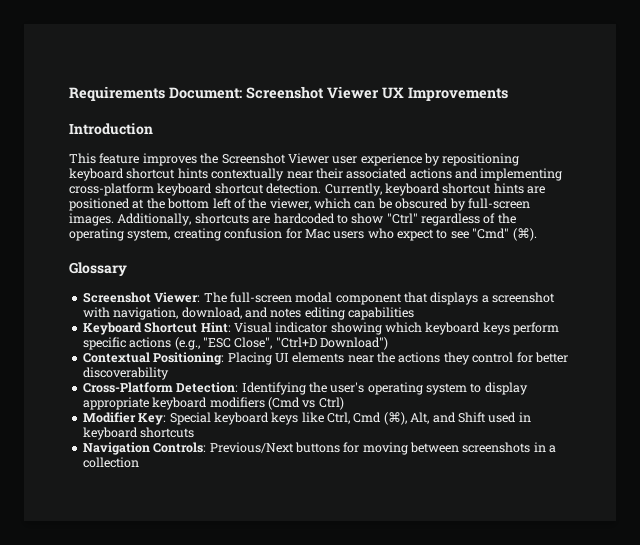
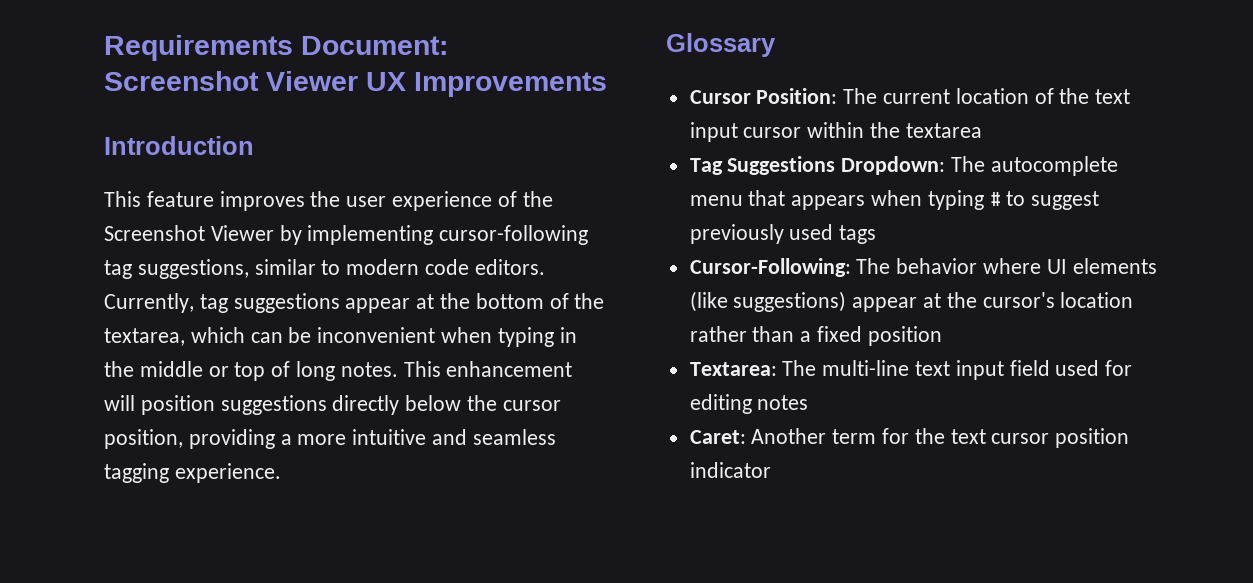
[221,153,520,166] [69,168,563,181] [69,183,545,196] [69,198,130,211] Screenshot Viewer user experience by repositioning keyboard shortcut hints contextually near their associated actions and implementing cross-platform keyboard shortcut detection. Currently, keyboard shortcut hints are positioned -> [346,191,553,211] [104,225,589,245] [104,259,545,279] [104,293,411,313] user experience of the Screenshot Viewer by implementing cursor-following tag suggestions, similar to modern code editors. Currently, tag suggestions appear
[212,198,311,210] left of the viewer, -> [549,293,605,309] [104,328,185,346] of the textarea,
[395,198,530,211] [69,213,516,226] [69,228,537,241] [69,262,127,276] [82,292,556,305] [82,307,414,320] [82,322,560,335] [82,337,388,350] [82,352,568,365] [82,367,169,380] [82,382,528,395] [82,397,344,410] [82,412,531,425] [82,427,195,440] [82,442,557,455] [82,457,139,468] obscured by full-screen images. Additionally, shortcuts are hardcoded to show "Ctrl" regardless of the operating system, creating confusion for Mac users who expect to see "Cmd" (⌘). // Glossary // Screenshot Viewer: The full-screen modal component that displays a screenshot with navigation, download, and notes editing capabilities // Keyboard Shortcut Hint: Visual indicator showing which keyboard keys perform specific actions (e.g., "ESC Close", "Ctrl+D Download") // Contextual Positioning: Placing UI elements near the actions they control for better discoverability // Cross-Platform Detection: Identifying the user's operating system to display appropriate keyboard modifiers (Cmd vs Ctrl) // Modifier Key: Special keyboard keys like Ctrl, Cmd (⌘), Alt, and Shift used in keyboard shortcuts // Navigation Controls: Previous/Next buttons for moving between screenshots in a collection -> [317,327,577,347] [104,361,573,381] [104,395,561,415] [104,429,556,449] [104,463,281,483] [666,33,776,57] [689,88,1131,104] [689,122,982,142] [689,156,1118,176] [689,190,1100,210] [689,224,877,244] [689,258,1157,277] [689,291,1134,312] [689,326,942,346] [689,360,1133,380] [689,394,809,414] [689,428,1130,448] [689,462,771,478] inconvenient when typing in the middle or top of long notes. This enhancement will position suggestions directly below the cursor position, providing a more intuitive and seamless tagging experience. // Glossary // Cursor Position: The current location of the text input cursor within the textarea // Tag Suggestions Dropdown: The autocomplete menu that appears when typing # to suggest previously used tags // Cursor-Following: The behavior where UI elements (like suggestions) appear at the cursor's location rather than a fixed position // Textarea: The multi-line text input field used for editing notes // Caret: Another term for the text cursor position indicator

